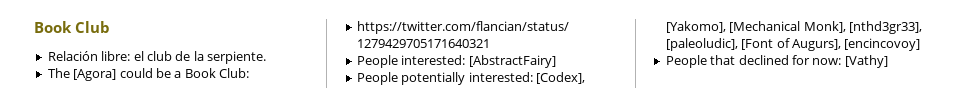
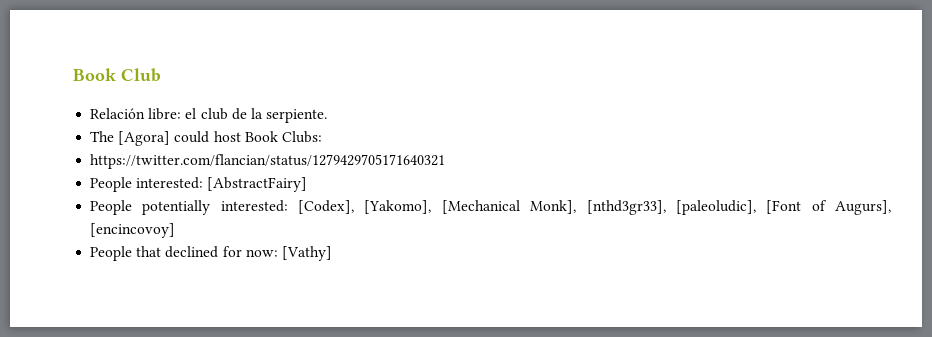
[155,68,249,78] be a Book Club: -> [213,131,322,143] host Book Clubs:

